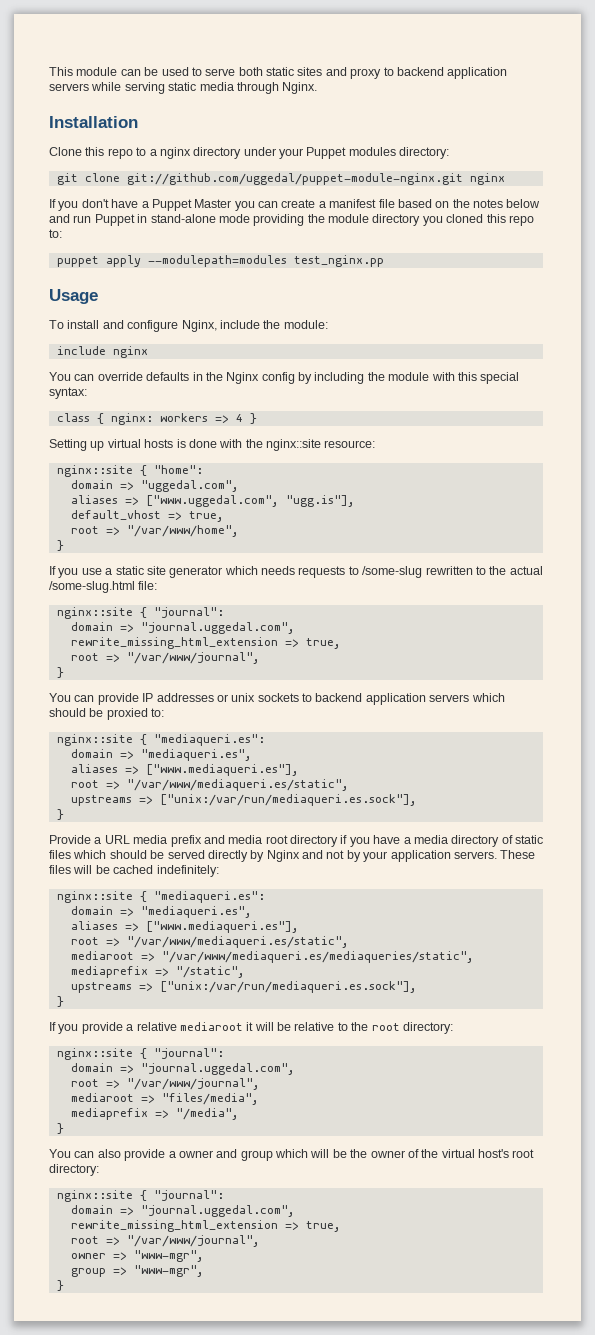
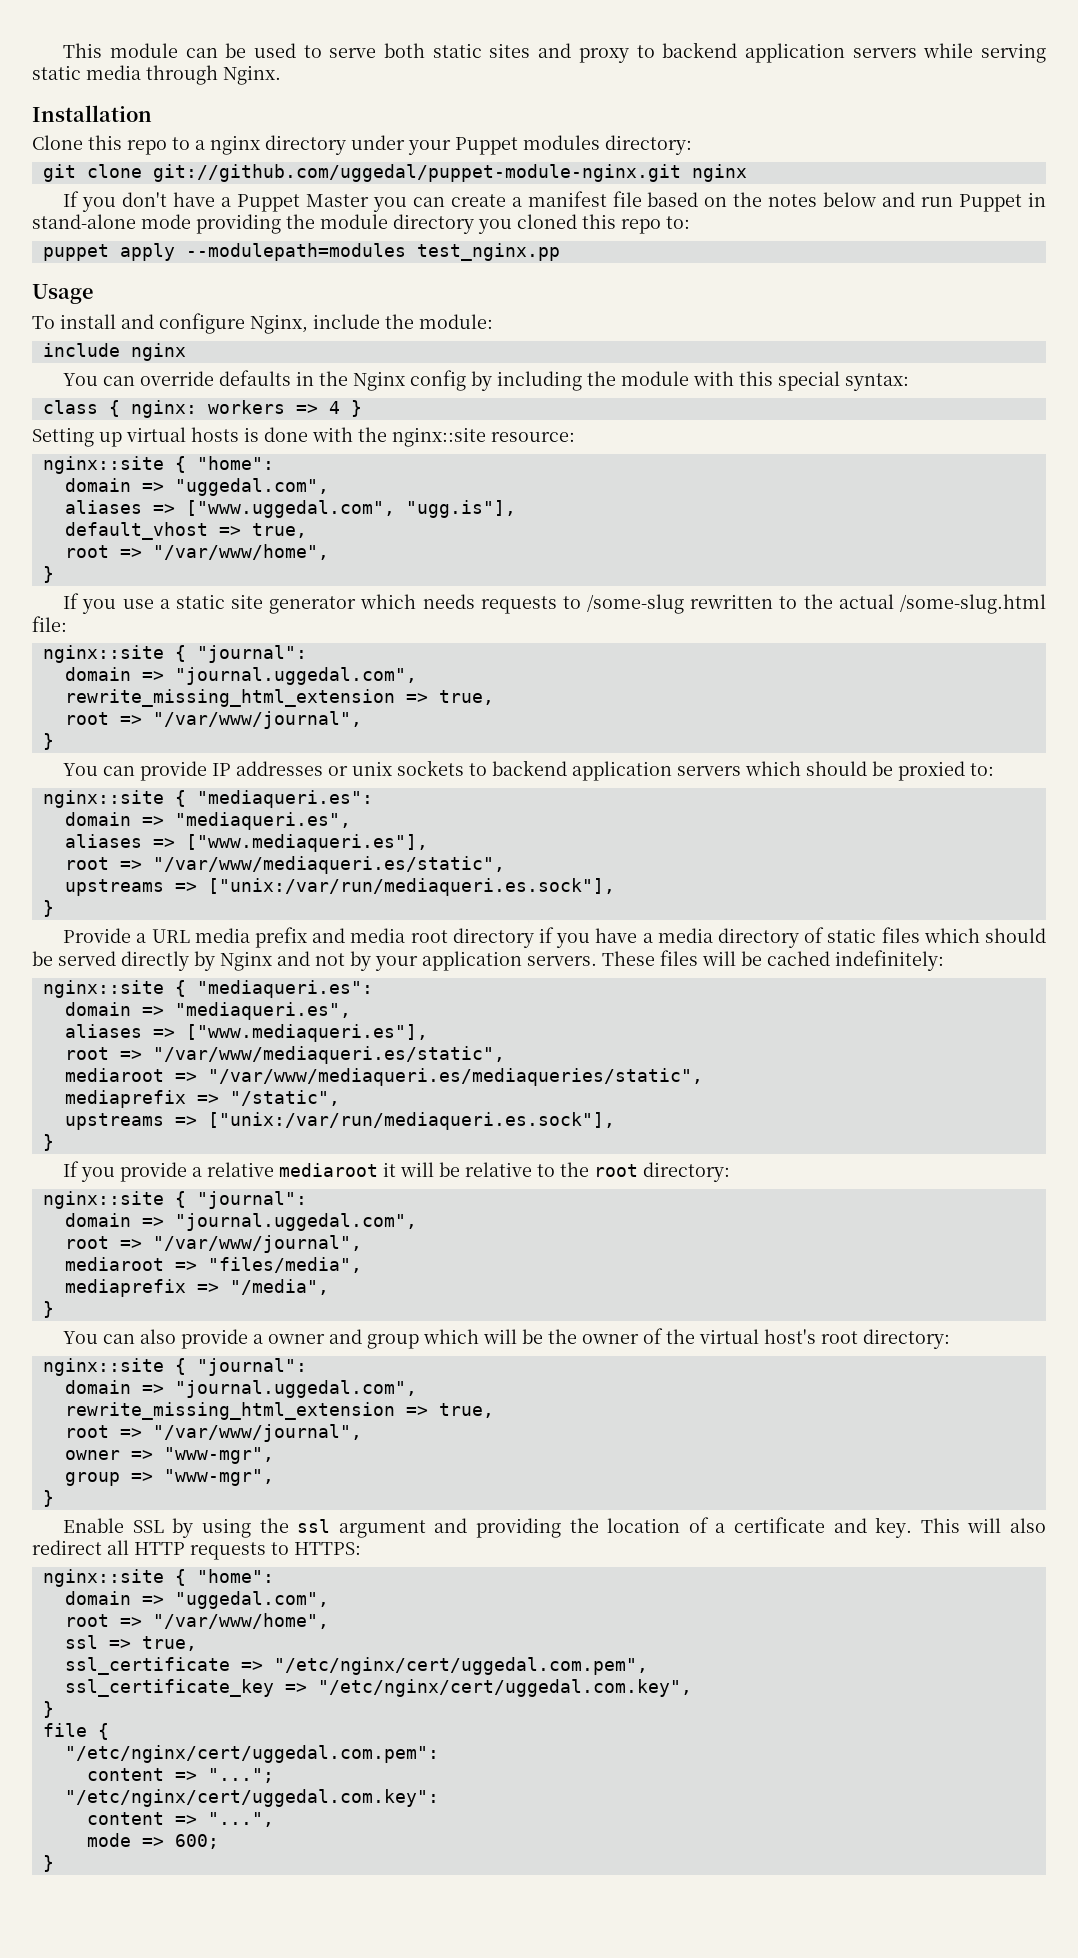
(64, 1285) none -> [63,1517,1047,1538] [32,1540,361,1560] [42,1569,274,1587] [64,1591,329,1609] [64,1613,329,1629] [64,1635,197,1651] [64,1657,648,1675] [64,1679,692,1697] [42,1701,54,1718] [42,1723,109,1740] [64,1745,439,1763] [86,1768,274,1783] [64,1789,439,1807] [86,1812,274,1827] [86,1833,219,1849] [42,1855,54,1872] // Enable SSL by using the ssl argument and providing the location of a certificate and key. This will also redirect all HTTP requests to HTTPS: // nginx::site { "home": // domain => "uggedal.com", // root => "/var/www/home", // ssl => true, // ssl_certificate => "/etc/nginx/cert/uggedal.com.pem", // ssl_certificate_key => "/etc/nginx/cert/uggedal.com.key", // } // file { // "/etc/nginx/cert/uggedal.com.pem": // content => "..."; // "/etc/nginx/cert/uggedal.com.key": // content => "...", // mode => 600; // }

